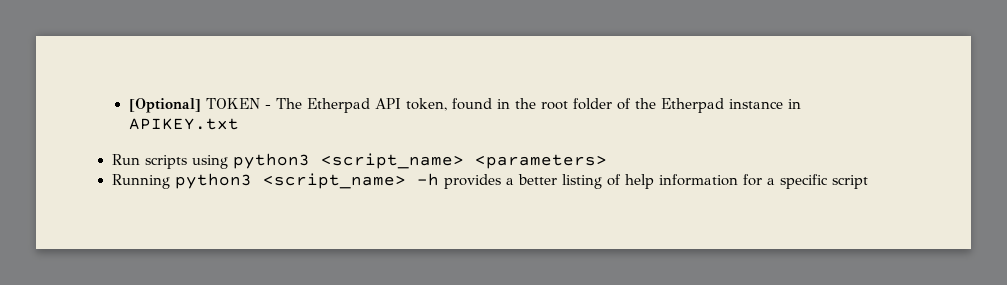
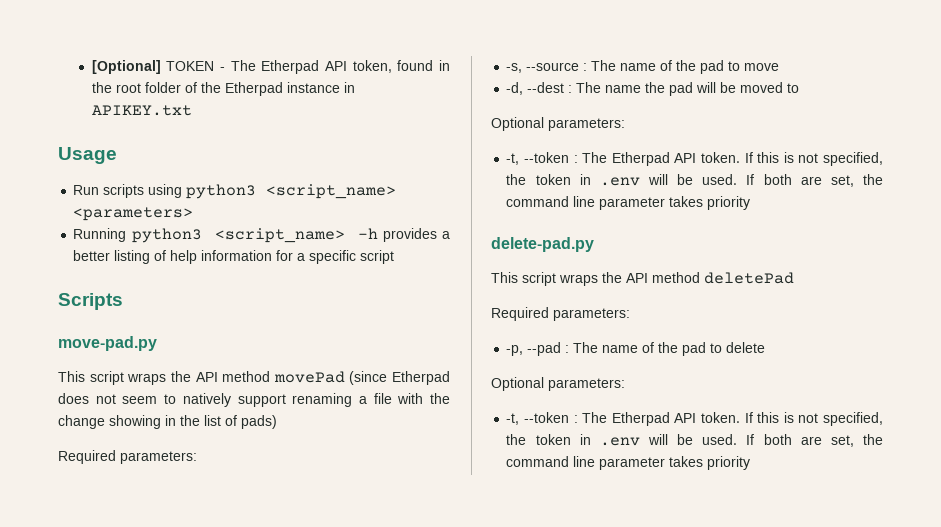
(239, 124) none -> [58,147,117,164] // Usage
(868, 182) none -> [58,293,123,310] [58,336,157,351] [58,371,450,385] [58,393,450,407] [58,415,277,429] [58,450,197,464] [506,60,780,74] [506,82,800,96] [491,117,625,131] [506,152,884,166] [506,174,883,187] [506,196,751,210] [491,237,594,252] [491,272,794,286] [491,307,630,321] [506,342,766,356] [491,377,625,391] [506,412,884,426] [506,434,883,447] [506,456,751,470] // Scripts // move-pad.py // This script wraps the API method movePad (since Etherpad does not seem to natively support renaming a file with the change showing in the list of pads) // Required parameters: // -s, --source : The name of the pad to move // -d, --dest : The name the pad will be moved to // Optional parameters: // -t, --token : The Etherpad API token. If this is not specified, the token in .env will be used. If both are set, the command line parameter takes priority // delete-pad.py // This script wraps the API method deletePad // Required parameters: // -p, --pad : The name of the pad to delete // Optional parameters: // -t, --token : The Etherpad API token. If this is not specified, the token in .env will be used. If both are set, the command line parameter takes priority

